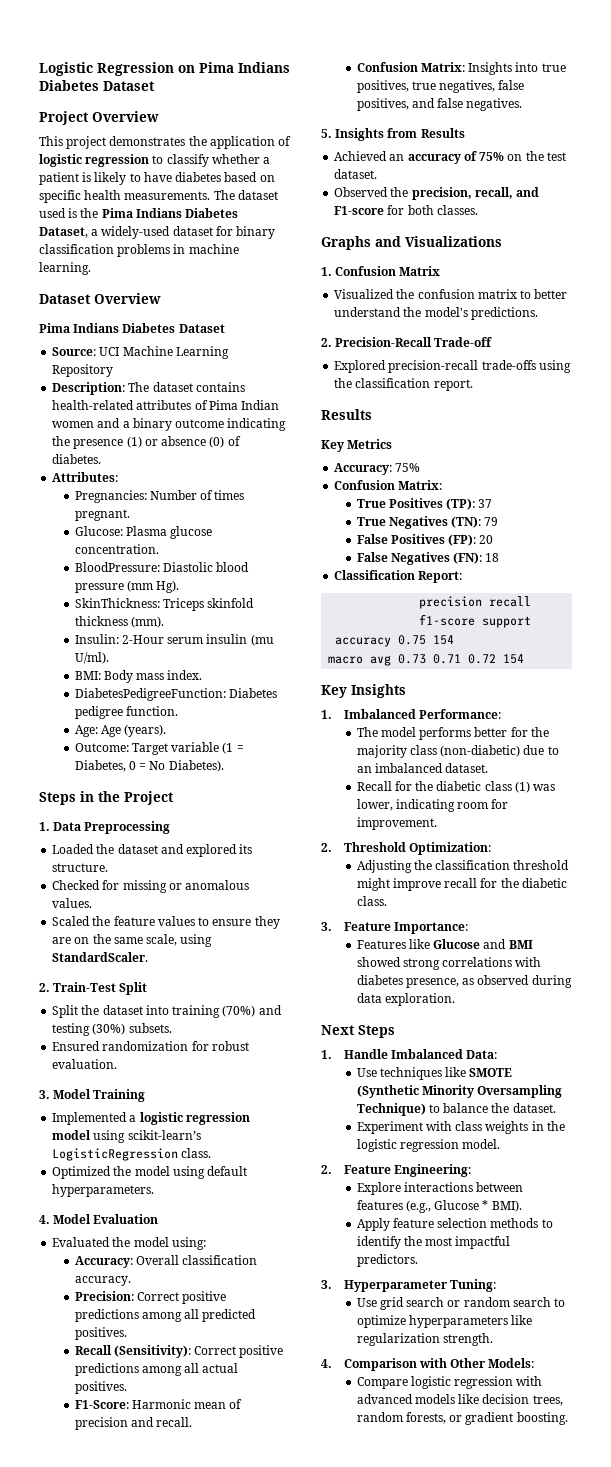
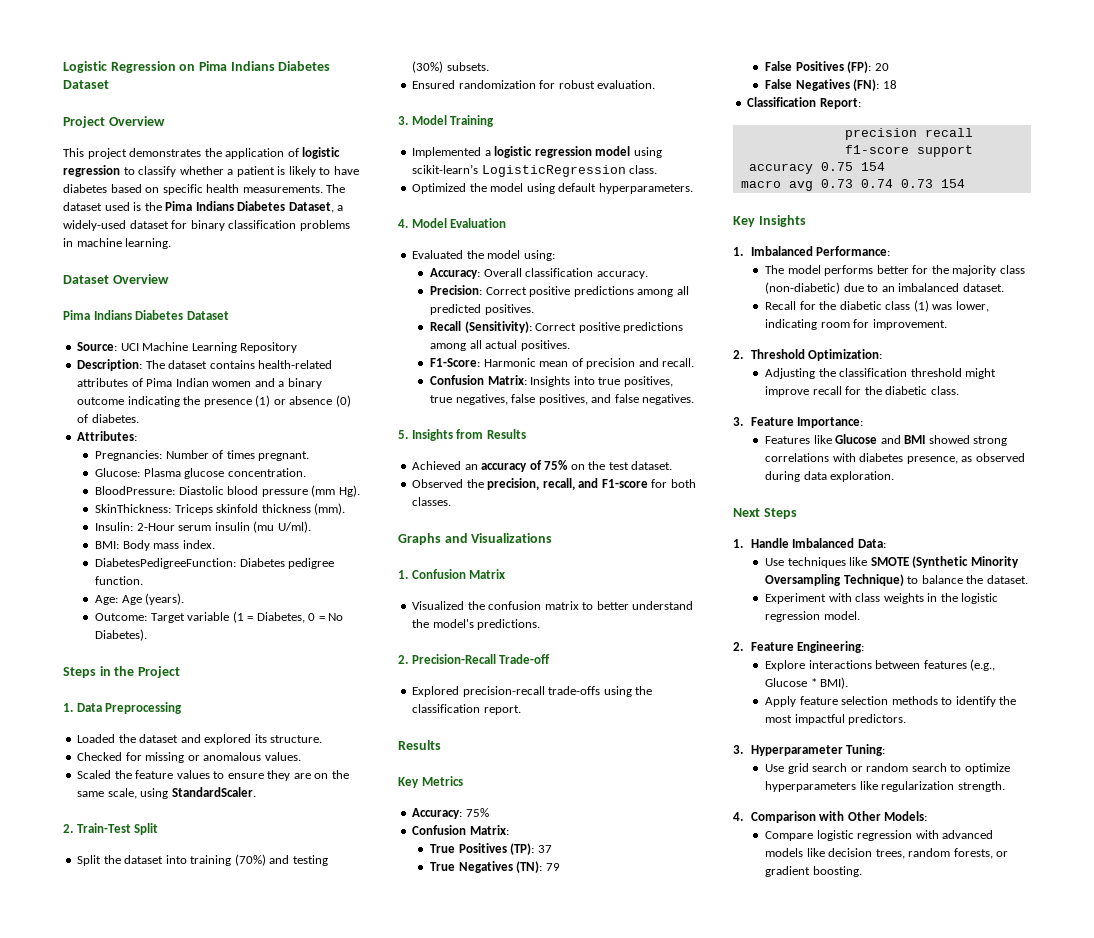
[433,654,497,664] 0.71 0.72 -> [860,179,933,188] 0.74 0.73

